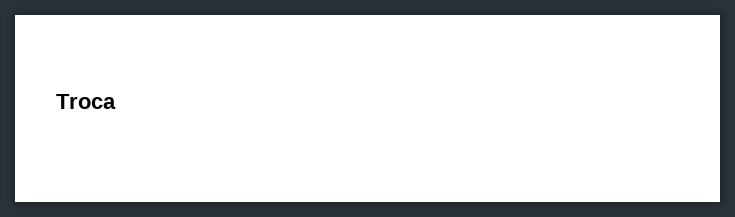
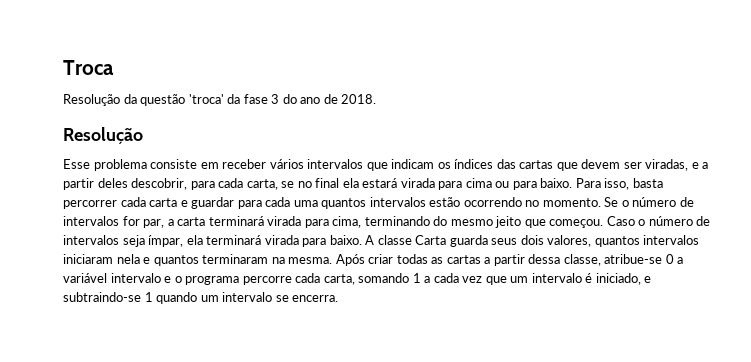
(116, 101) none -> [63,94,377,106] [63,127,143,144] [63,159,709,171] [63,178,663,190] [63,197,694,209] [63,216,711,228] [63,235,700,247] [63,254,684,266] [63,273,652,285] [63,292,339,304] // Resolução da questão 'troca' da fase 3 do ano de 2018. // Resolução // Esse problema consiste em receber vários intervalos que indicam os índices das cartas que devem ser viradas, e a partir deles descobrir, para cada carta, se no final ela estará virada para cima ou para baixo. Para isso, basta percorrer cada carta e guardar para cada uma quantos intervalos estão ocorrendo no momento. Se o número de intervalos for par, a carta terminará virada para cima, terminando do mesmo jeito que começou. Caso o número de intervalos seja ímpar, ela terminará virada para baixo. A classe Carta guarda seus dois valores, quantos intervalos iniciaram nela e quantos terminaram na mesma. Após criar todas as cartas a partir dessa classe, atribue-se 0 a variável intervalo e o programa percorre cada carta, somando 1 a cada vez que um intervalo é iniciado, e subtraindo-se 1 quando um intervalo se encerra.

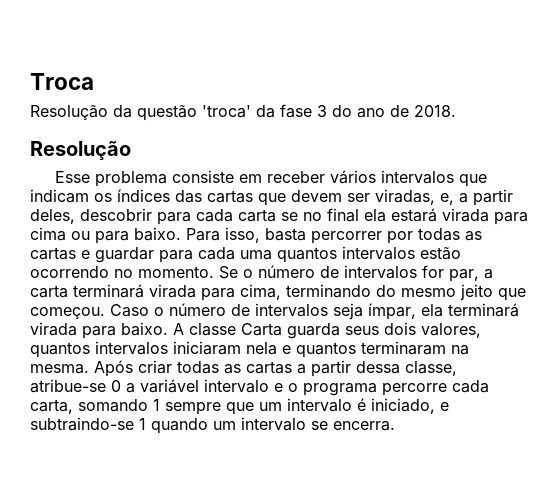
[691,162,709,169] [63,178,278,190] e a partir deles descobrir, para cada carta, -> [440,189,513,206] [30,208,276,225] e, a partir deles, descobrir para cada carta
[120,197,178,207] cada carta -> [387,228,482,244] [30,247,76,260] por todas as cartas
[424,273,483,283] a cada vez -> [165,402,221,415] sempre

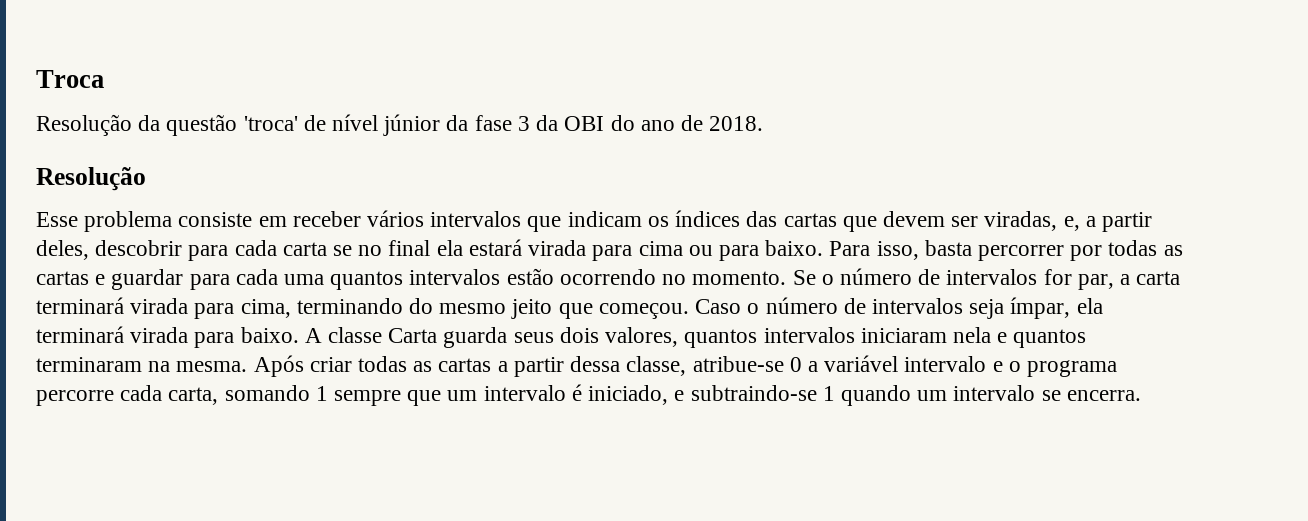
(251, 111) none -> [303,114,441,136] de nível júnior
(327, 111) none -> [536,115,605,131] da OBI

